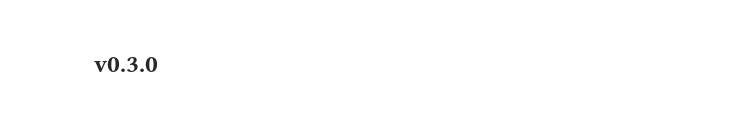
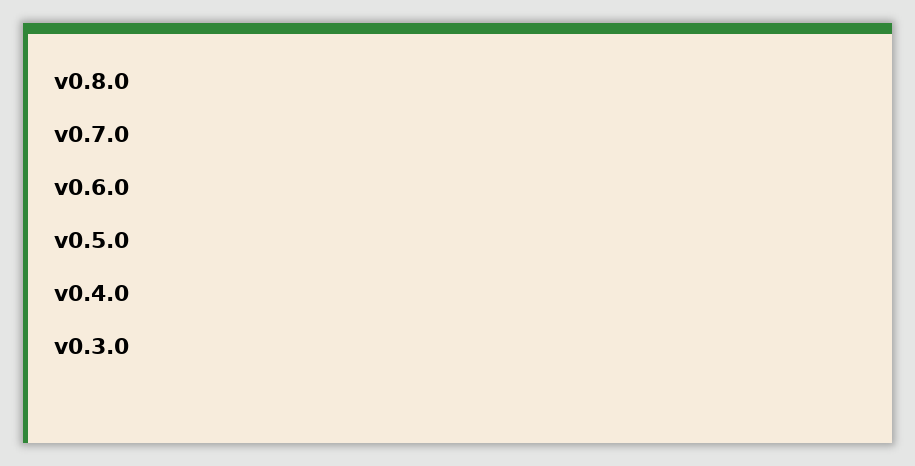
(94, 64) none -> [54,73,129,89] [54,126,129,142] [54,179,129,195] [54,232,129,248] [54,285,129,301] v0.8.0 // v0.7.0 // v0.6.0 // v0.5.0 // v0.4.0 //

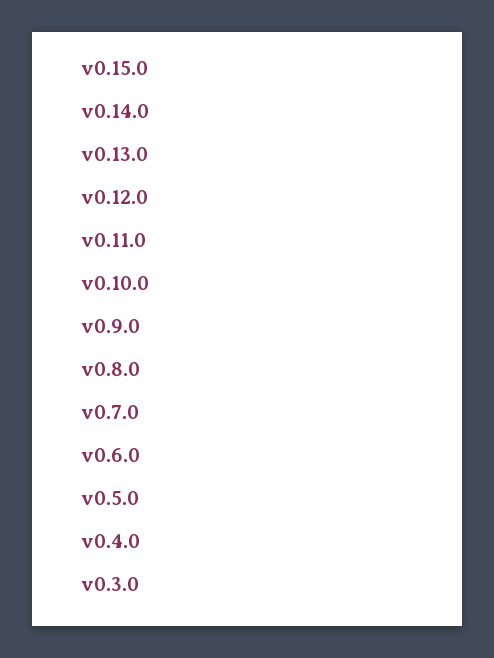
(54, 81) none -> [81,61,148,75] [81,104,149,118] [81,147,148,161] [81,190,148,204] [81,233,146,247] [81,276,149,290] [81,319,140,333] v0.15.0 // v0.14.0 // v0.13.0 // v0.12.0 // v0.11.0 // v0.10.0 // v0.9.0 //

